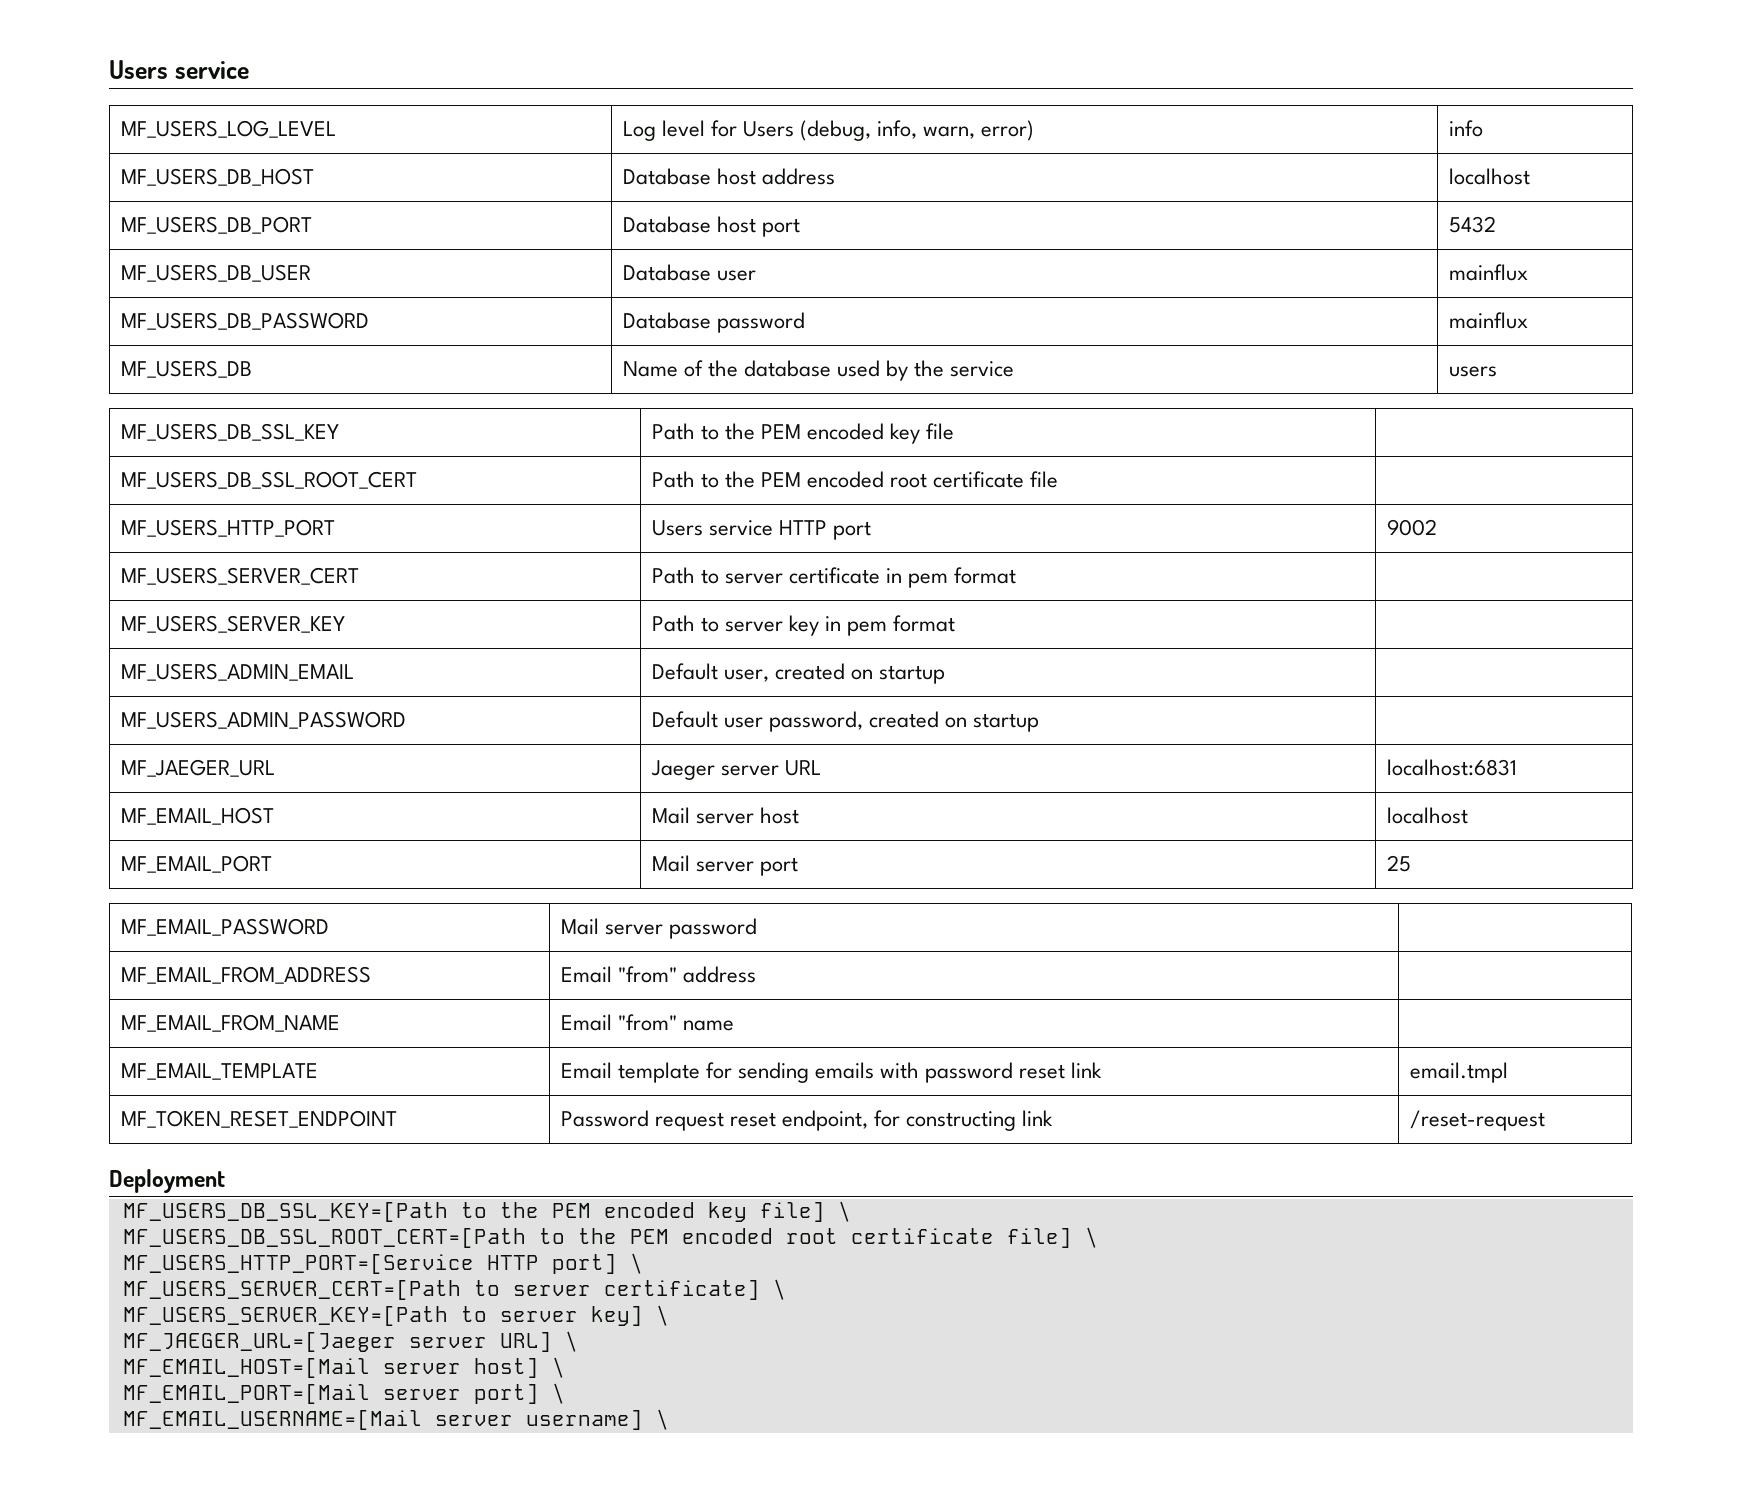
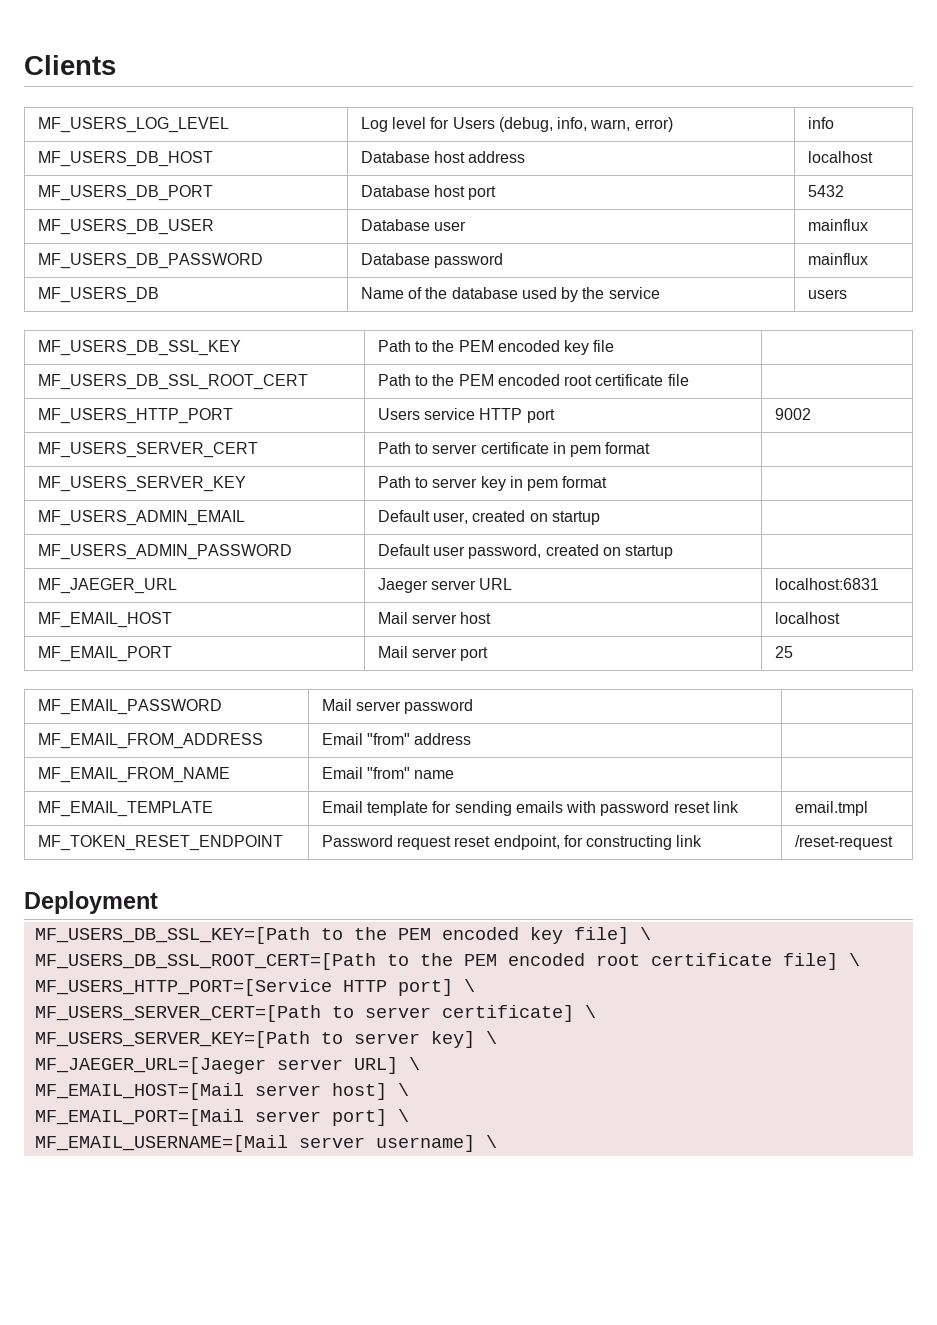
[109,60,249,79] Users service -> [24,55,116,75] Clients

